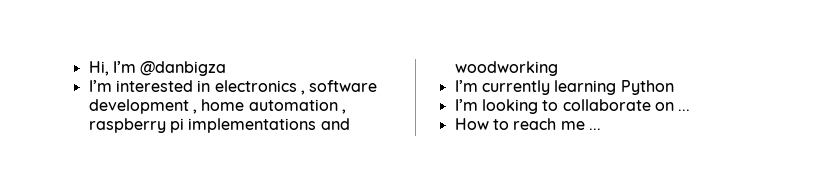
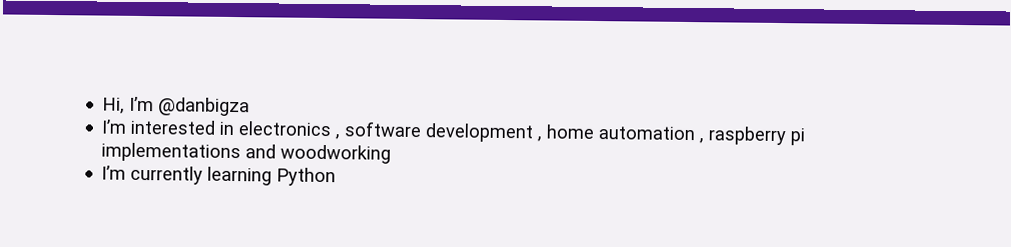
[454,99,691,114] [454,118,601,130] // I’m looking to collaborate on ... // How to reach me ... -> (337, 177) none

